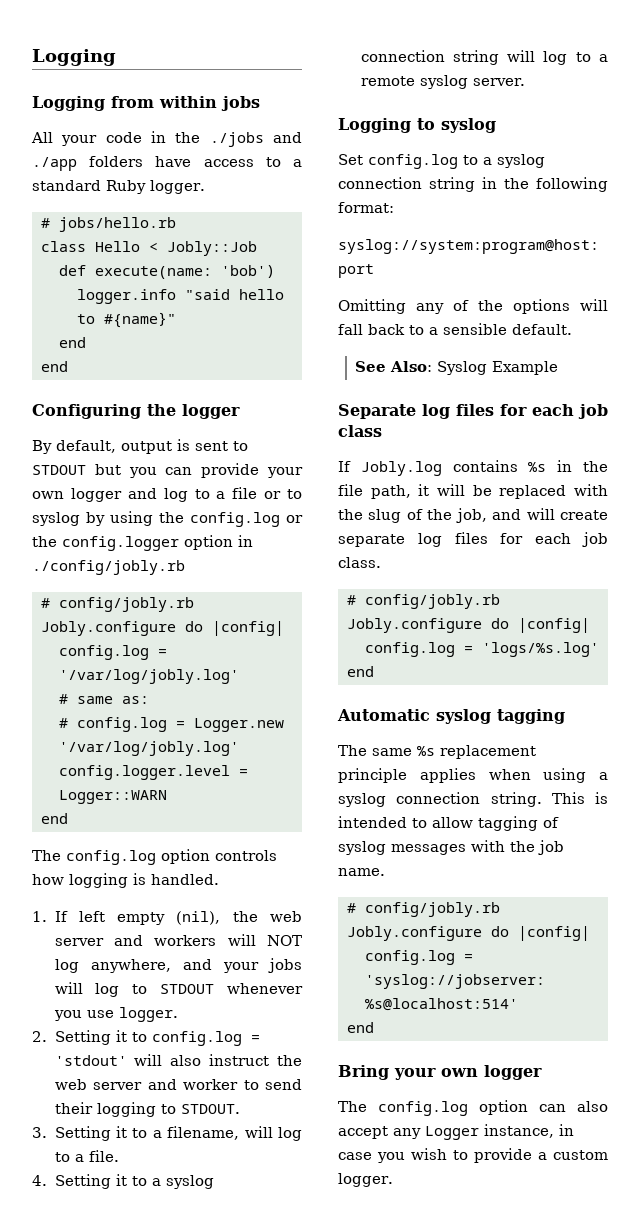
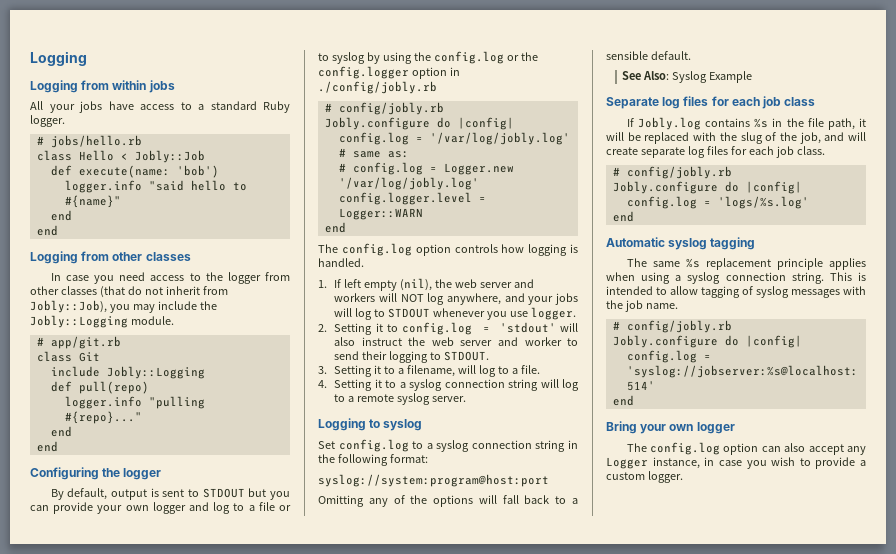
[105,131,302,147] [32,156,144,171] code in the ./jobs and ./app folders -> [79,101,102,113] jobs
(68, 366) none -> [30,251,191,264] [50,272,290,284] [30,286,228,298] [30,300,217,313] [30,315,174,328] [36,336,121,349] [36,351,100,362] [50,366,205,379] [50,381,149,394] [64,396,205,409] [64,411,142,424] [50,426,72,437] [36,441,58,452] // Logging from other classes // In case you need access to the logger from other classes (that do not inherit from Jobly::Job), you may include the Jobly::Logging module. // # app/git.rb // class Git // include Jobly::Logging // def pull(repo) // logger.info "pulling #{repo}..." // end // end

